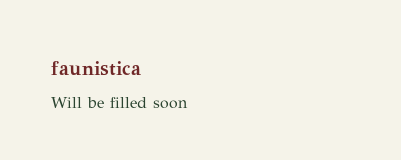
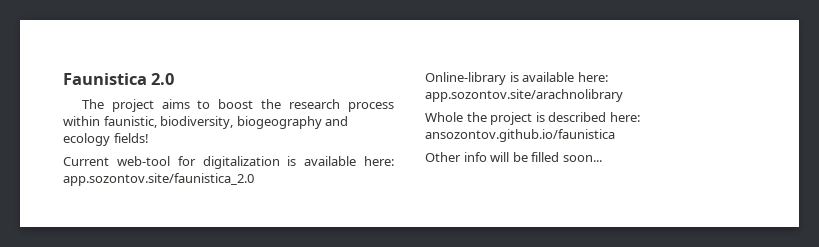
[51,61,141,76] [51,97,82,108] faunistica // Will -> [63,73,175,85] [81,99,395,112] [63,116,349,129] [63,133,149,146] [63,156,395,169] [63,173,254,186] [425,72,608,85] [425,89,623,102] [425,112,640,125] [425,129,615,142] [425,152,510,162] Faunistica 2.0 // The project aims to boost the research process within faunistic, biodiversity, biogeography and ecology fields! // Current web-tool for digitalization is available here: app.sozontov.site/faunistica_2.0 // Online-library is available here: app.sozontov.site/arachnolibrary // Whole the project is described here: ansozontov.github.io/faunistica // Other info will
[153,100,188,109] soon -> [562,155,602,162] soon...

